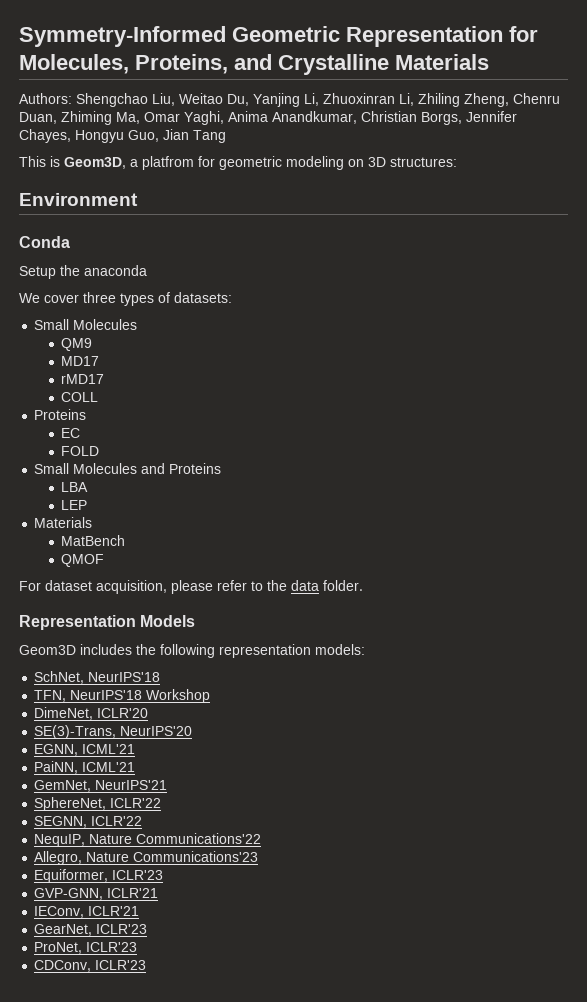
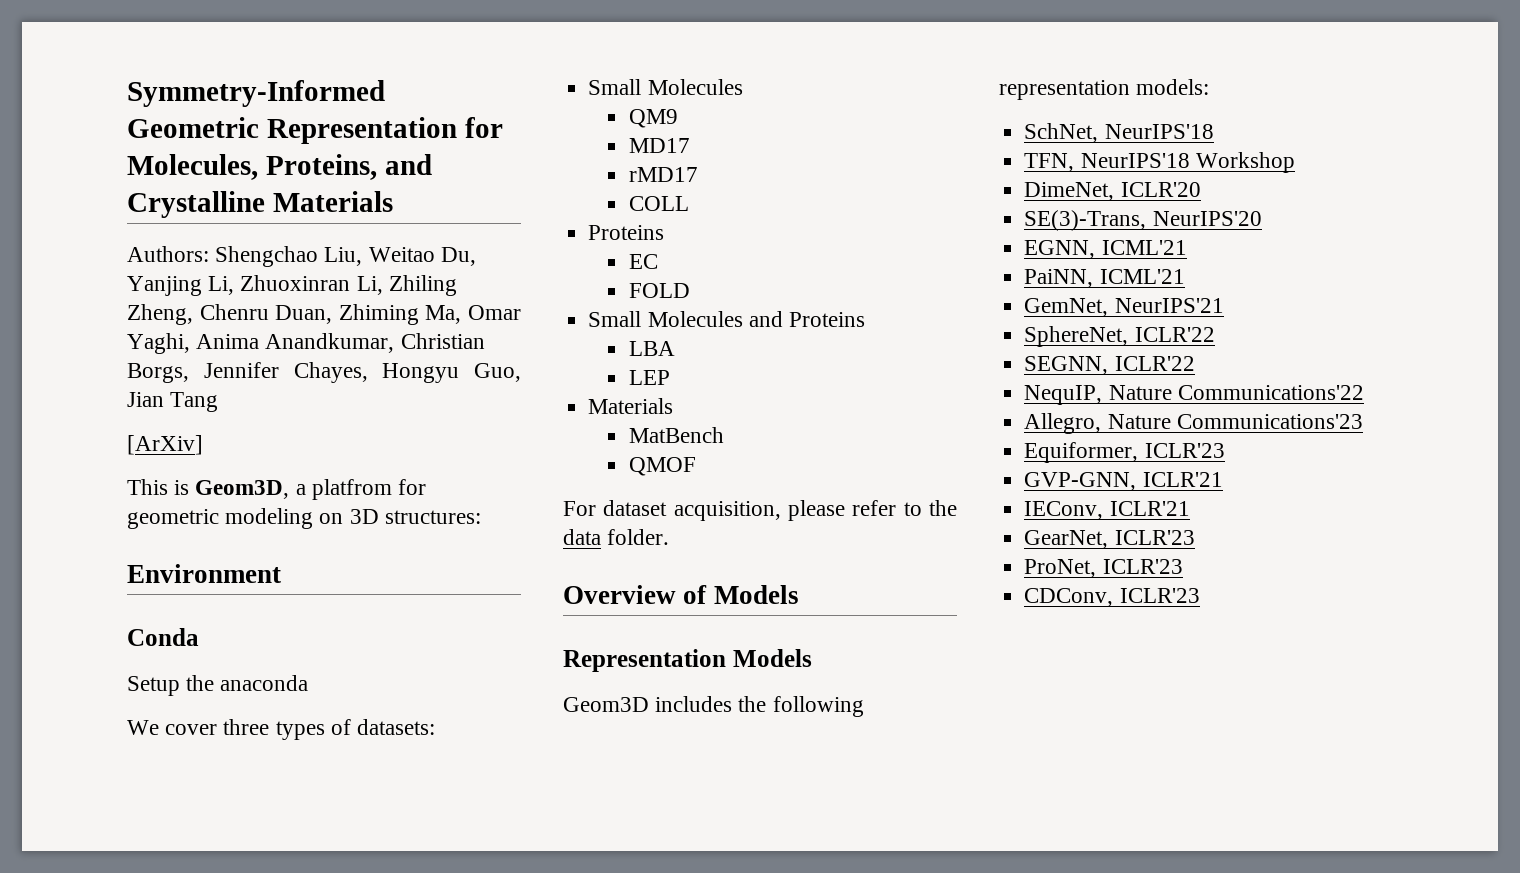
(226, 136) none -> [127,435,203,455] // [ArXiv]
(363, 585) none -> [563,585,799,604] // Overview of Models

